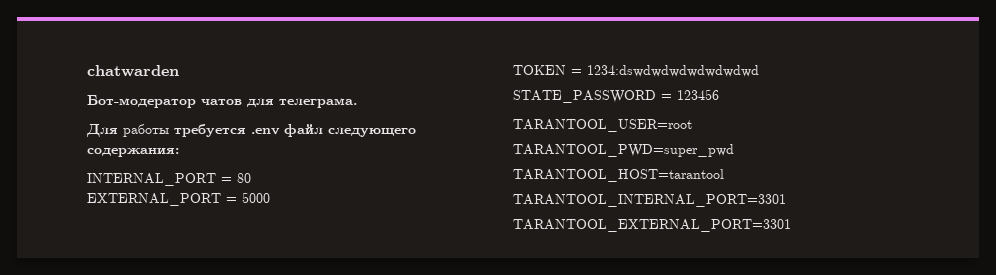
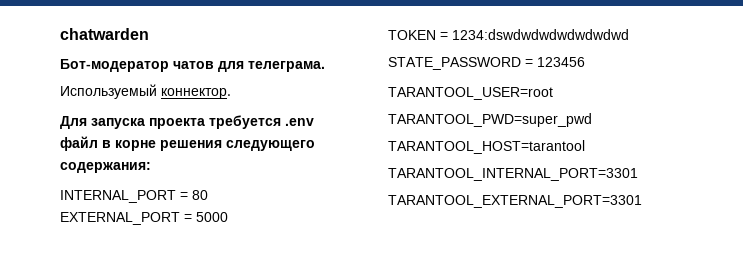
(357, 102) none -> [60,84,231,99] // Используемый коннектор.
[123,124,169,137] работы -> [91,118,205,129] запуска проекта
(323, 130) none -> [102,140,222,151] в корне решения

